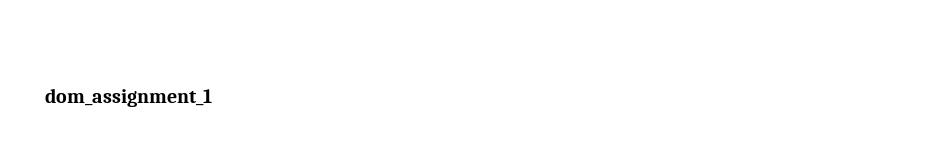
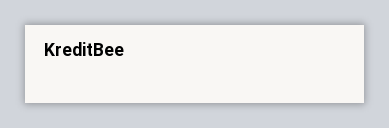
[45,88,212,107] dom_assignment_1 -> [44,42,124,56] KreditBee

